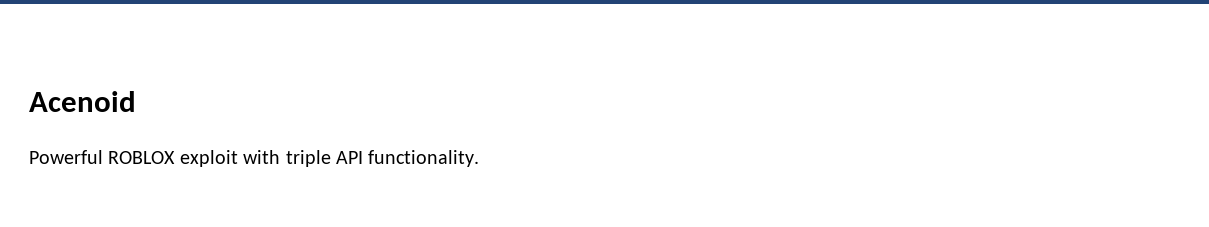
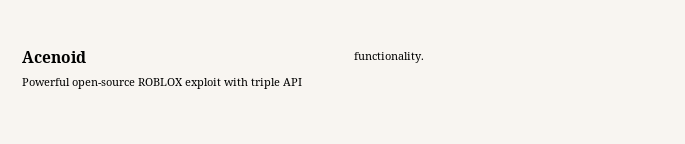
(103, 157) none -> [72,80,135,89] open-source

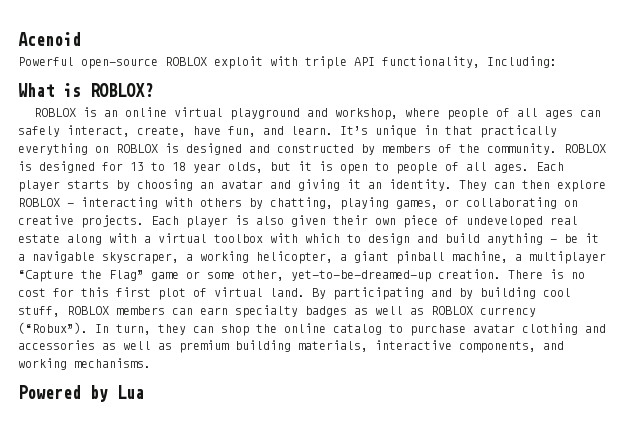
[354,52,424,63] functionality. -> [382,56,557,68] [18,83,153,97] [34,107,602,120] [18,125,557,138] [18,143,606,155] [18,161,564,174] [18,179,606,192] [18,197,578,210] [18,215,578,228] [18,233,599,245] [18,251,606,264] [18,269,585,282] [18,287,571,300] [18,305,536,318] [18,322,606,336] [18,340,564,353] [18,358,151,370] [18,385,144,402] functionality, Including: // What is ROBLOX? // ROBLOX is an online virtual playground and workshop, where people of all ages can safely interact, create, have fun, and learn. It’s unique in that practically everything on ROBLOX is designed and constructed by members of the community. ROBLOX is designed for 13 to 18 year olds, but it is open to people of all ages. Each player starts by choosing an avatar and giving it an identity. They can then explore ROBLOX — interacting with others by chatting, playing games, or collaborating on creative projects. Each player is also given their own piece of undeveloped real estate along with a virtual toolbox with which to design and build anything — be it a navigable skyscraper, a working helicopter, a giant pinball machine, a multiplayer “Capture the Flag” game or some other, yet-to-be-dreamed-up creation. There is no cost for this first plot of virtual land. By participating and by building cool stuff, ROBLOX members can earn specialty badges as well as ROBLOX currency (“Robux”). In turn, they can shop the online catalog to purchase avatar clothing and accessories as well as premium building materials, interactive components, and working mechanisms. // Powered by Lua

